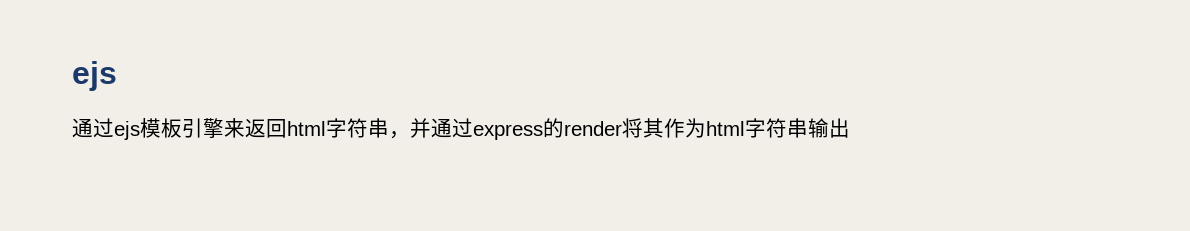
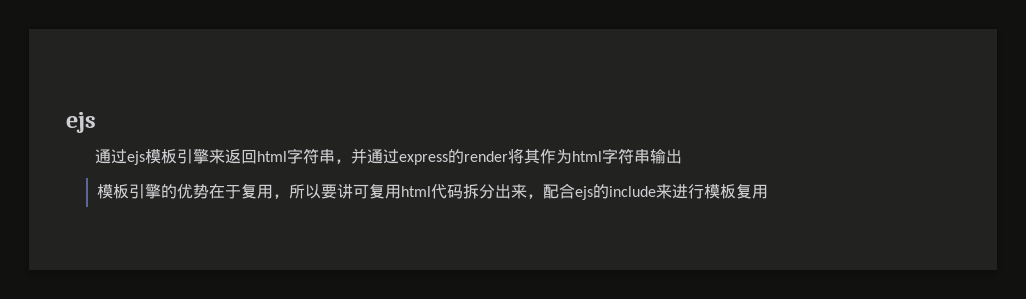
(850, 128) none -> [97,183,769,200] // 模板引擎的优势在于复用，所以要讲可复用html代码拆分出来，配合ejs的include来进行模板复用

